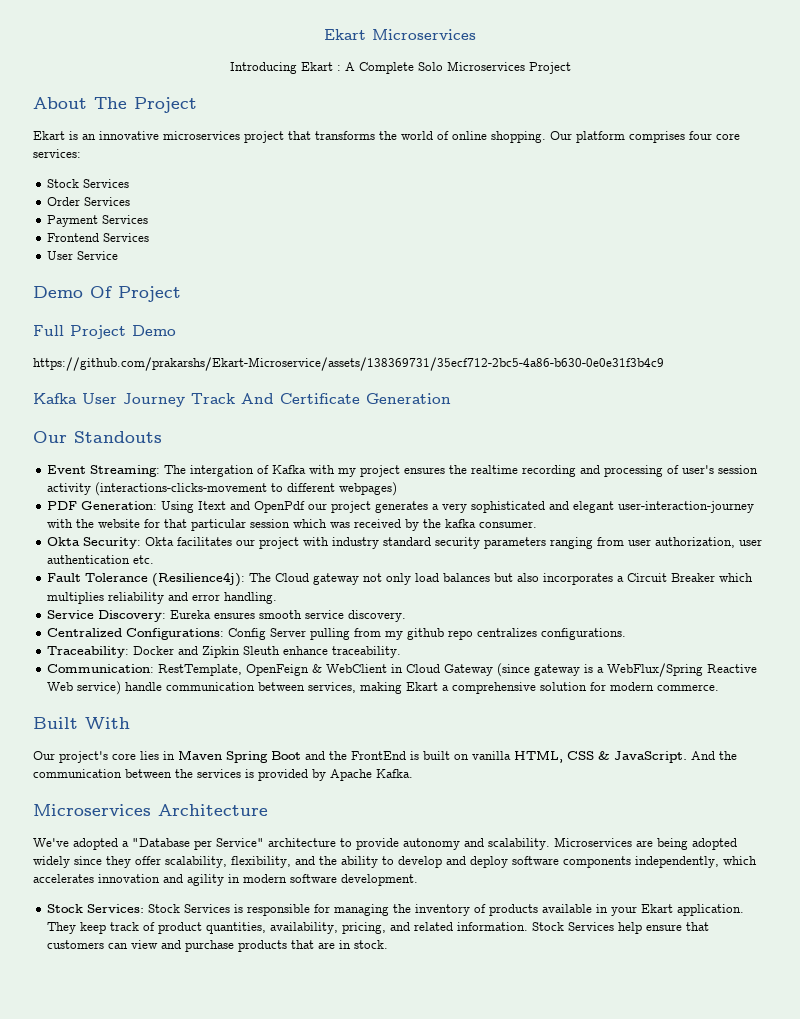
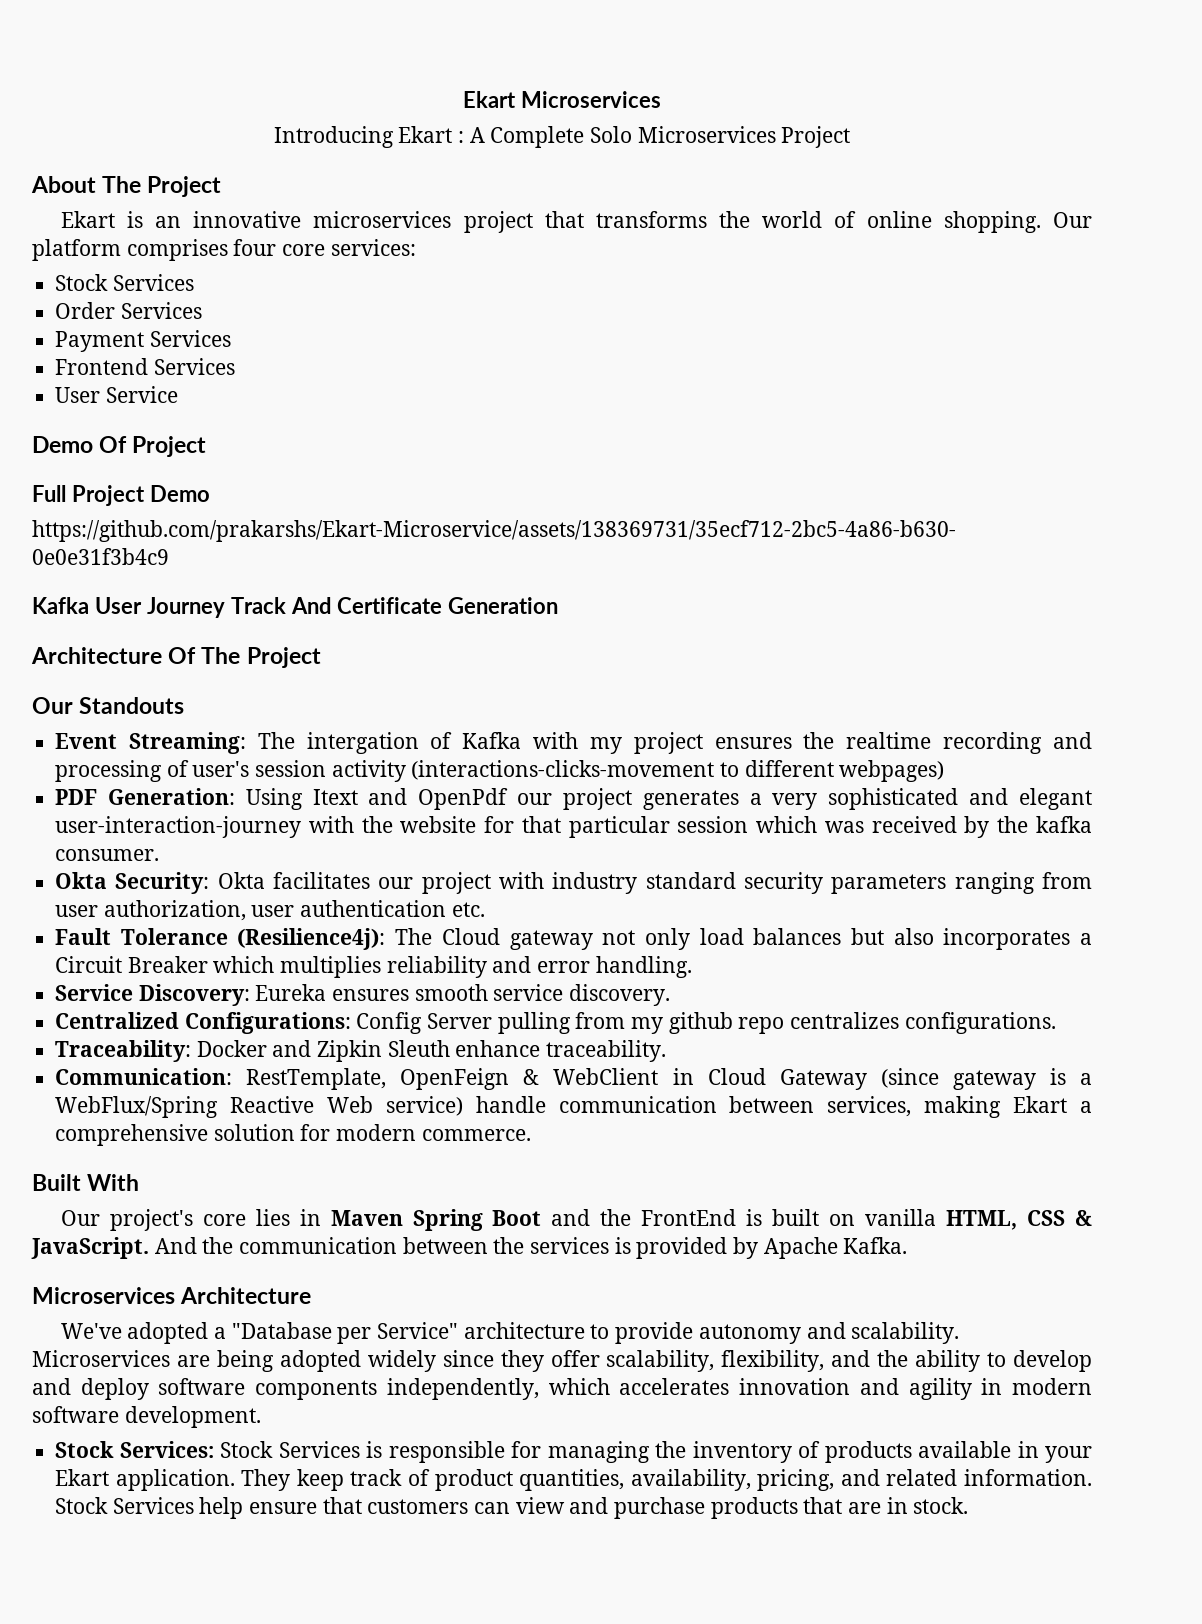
(451, 398) none -> [31,647,321,668] // Architecture Of The Project

